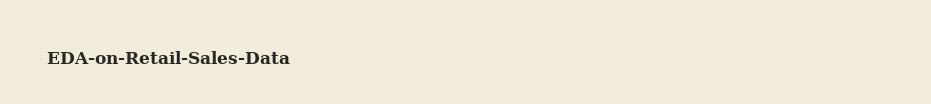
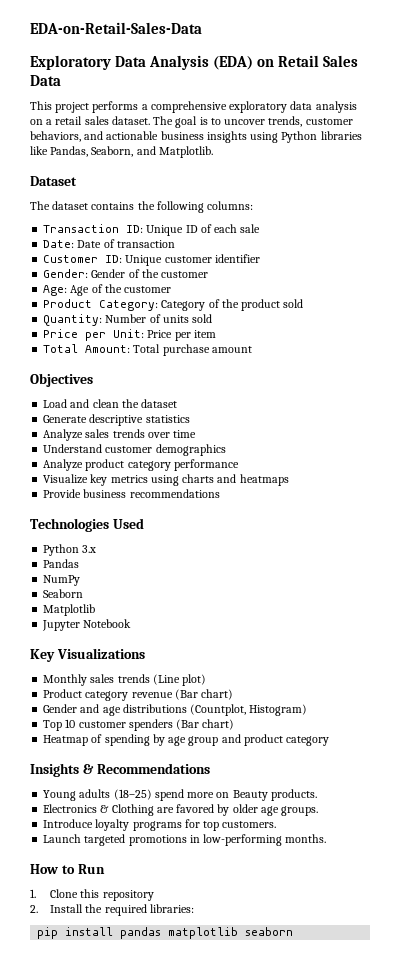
(290, 57) none -> [30,55,359,70] [30,75,61,86] [30,101,357,113] [30,116,353,128] [30,131,362,143] [30,146,213,158] [30,176,77,186] [30,201,254,213] [43,224,261,236] [43,239,175,248] [43,254,260,266] [43,269,209,278] [43,284,172,296] [43,299,304,311] [43,314,213,326] [43,329,216,341] [43,344,252,356] [30,373,93,387] [43,399,178,408] [43,414,190,426] [43,429,197,441] [43,444,226,456] [43,459,239,471] [43,474,289,486] [43,489,220,498] [30,518,144,532] [43,544,97,556] [43,559,80,568] [43,575,81,586] [43,589,84,598] [43,604,96,616] [42,619,132,631] [30,648,145,662] [43,674,207,686] [43,689,234,701] [43,704,308,716] [43,719,235,731] [43,734,330,746] [30,763,210,777] [43,789,317,801] [43,804,319,816] [43,819,277,831] [43,834,327,846] [30,864,105,874] [30,889,154,901] [30,904,194,916] [37,927,294,939] // Exploratory Data Analysis (EDA) on Retail Sales Data // This project performs a comprehensive exploratory data analysis on a retail sales dataset. The goal is to uncover trends, customer behaviors, and actionable business insights using Python libraries like Pandas, Seaborn, and Matplotlib. // Dataset // The dataset contains the following columns: // Transaction ID: Unique ID of each sale // Date: Date of transaction // Customer ID: Unique customer identifier // Gender: Gender of the customer // Age: Age of the customer // Product Category: Category of the product sold // Quantity: Number of units sold // Price per Unit: Price per item // Total Amount: Total purchase amount // Objectives // Load and clean the dataset // Generate descriptive statistics // Analyze sales trends over time // Understand customer demographics // Analyze product category performance // Visualize key metrics using charts and heatmaps // Provide business recommendations // Technologies Used // Python 3.x // Pandas // NumPy // Seaborn // Matplotlib // Jupyter Notebook // Key Visualizations // Monthly sales trends (Line plot) // Product category revenue (Bar chart) // Gender and age distributions (Countplot, Histogram) // Top 10 customer spenders (Bar chart) // Heatmap of spending by age group and product category // Insights & Recommendations // Young adults (18–25) spend more on Beauty products. // Electronics & Clothing are favored by older age groups. // Introduce loyalty programs for top customers. // Launch targeted promotions in low-performing months. // How to Run // 1. Clone this repository // 2. Install the required libraries: // pip install pandas matplotlib seaborn

